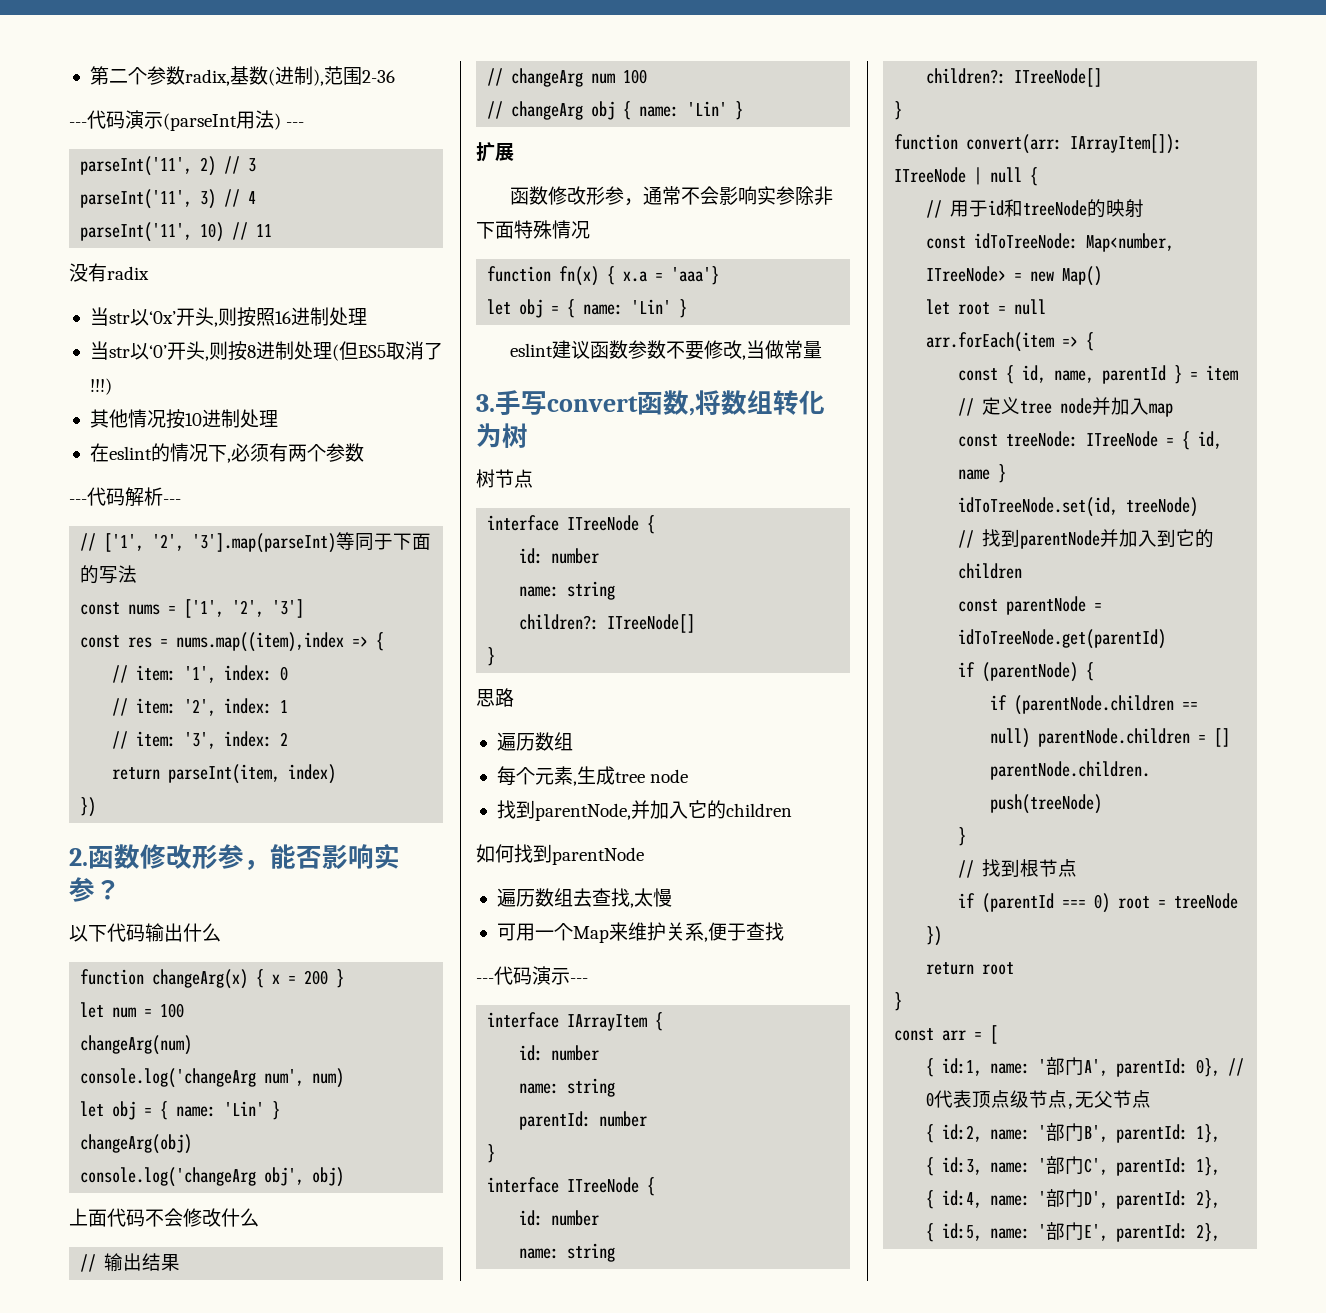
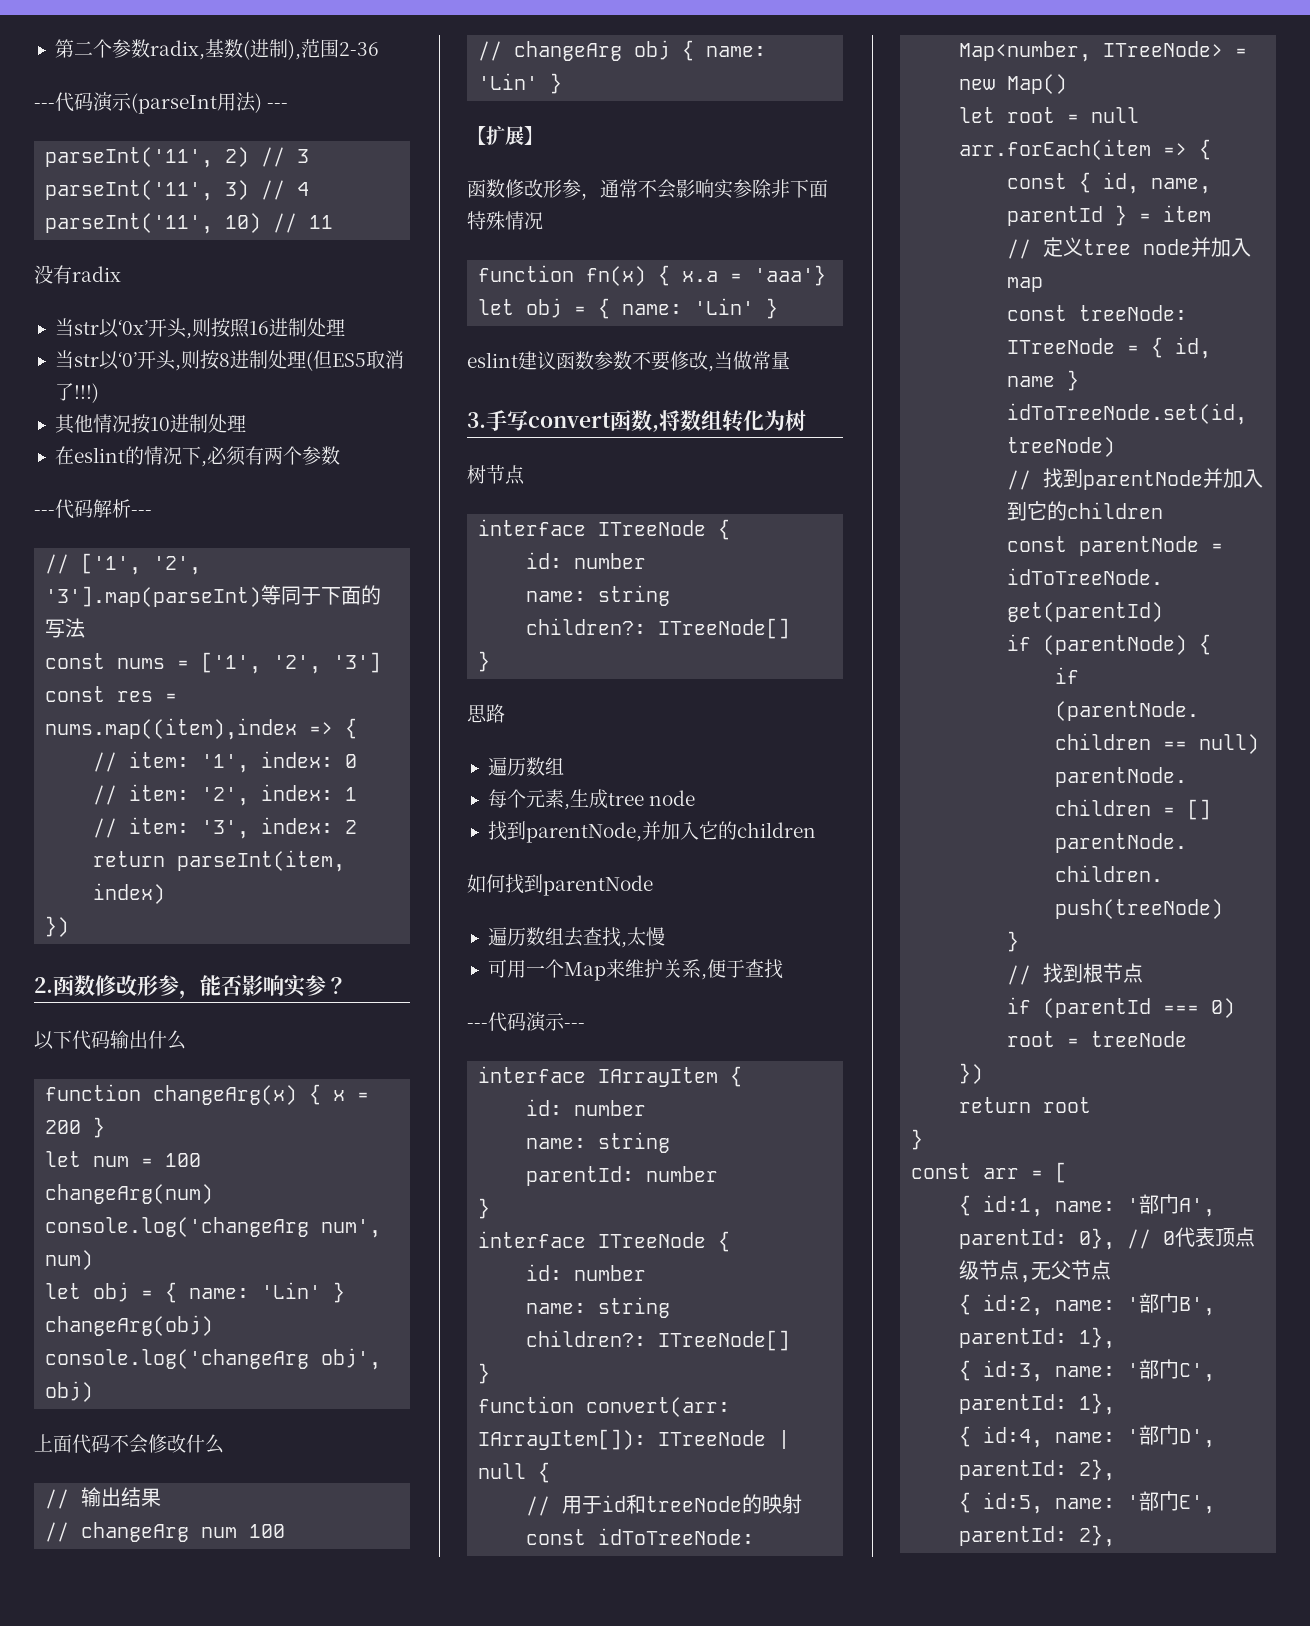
(744, 110) none -> [467,126,486,145] 【
(514, 152) none -> [524,126,543,145] 】

